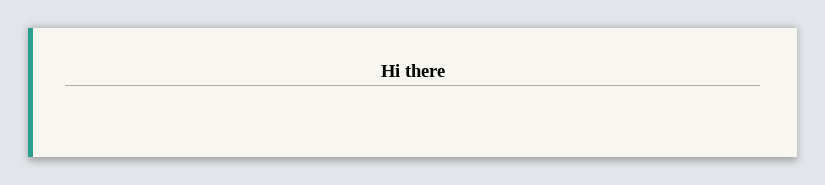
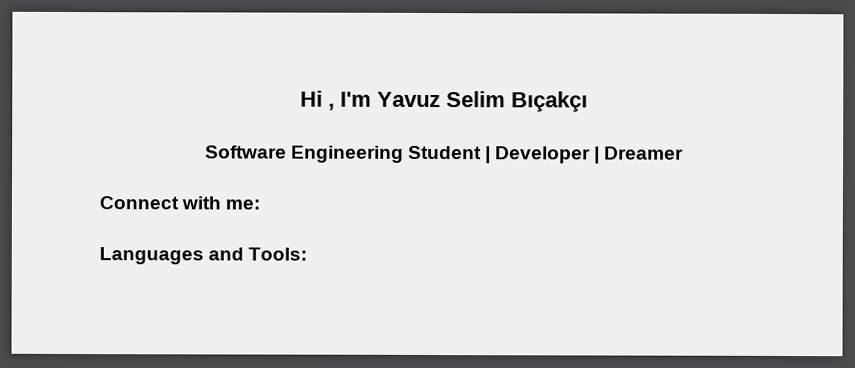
[404,64,445,77] there -> [328,91,588,113] [204,145,685,164] [99,196,261,210] [99,247,308,265] , I'm Yavuz Selim Bıçakçı // Software Engineering Student | Developer | Dreamer // Connect with me: // Languages and Tools:

